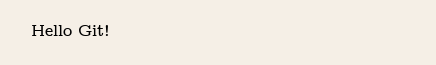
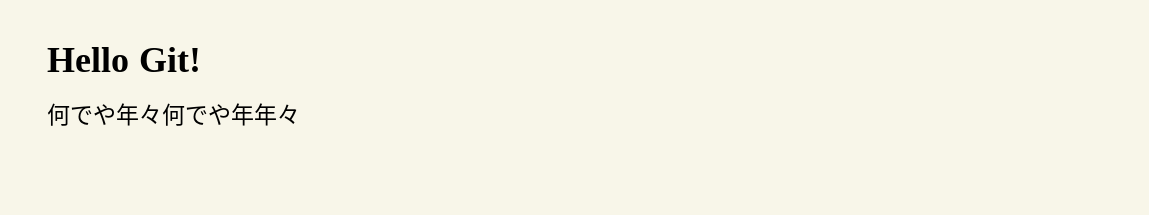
(110, 30) none -> [47,103,300,126] // 何でや年々何でや年年々

